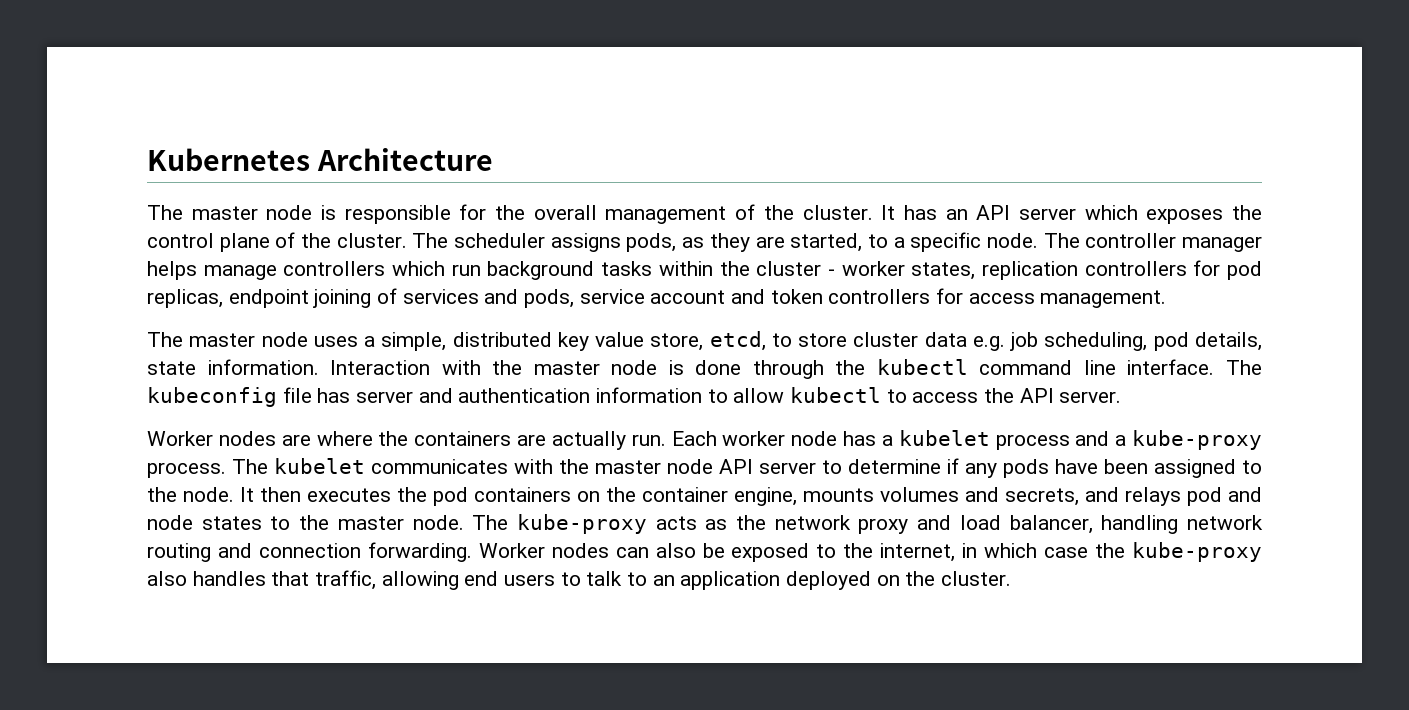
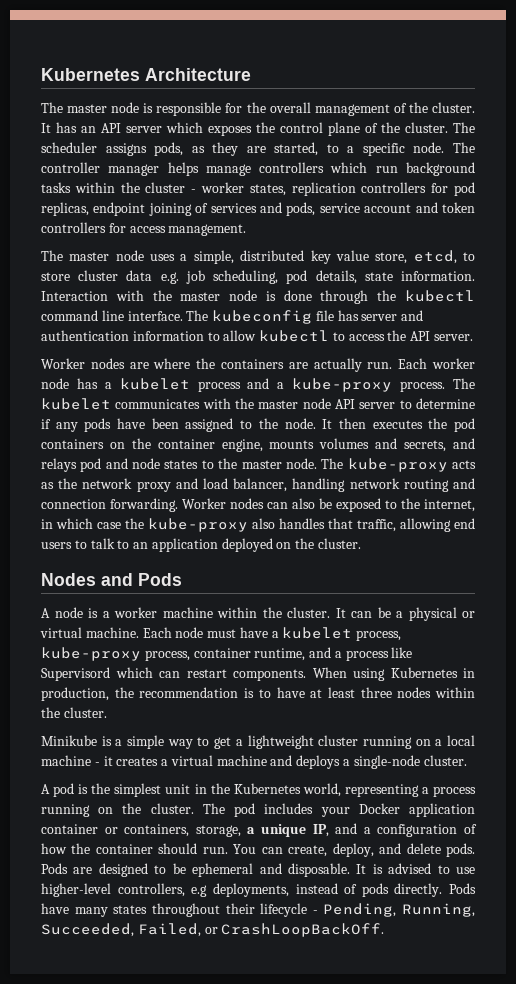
(1012, 578) none -> [41,573,182,586] [41,607,475,621] [40,627,402,641] [41,647,413,661] [41,667,475,681] [41,687,475,701] [41,707,107,718] [41,735,475,749] [41,755,467,769] [41,783,476,797] [41,803,476,817] [41,823,478,837] [41,843,475,857] [41,863,476,877] [41,883,476,897] [41,903,475,917] [41,923,385,937] // Nodes and Pods // A node is a worker machine within the cluster. It can be a physical or virtual machine. Each node must have a kubelet process, kube-proxy process, container runtime, and a process like Supervisord which can restart components. When using Kubernetes in production, the recommendation is to have at least three nodes within the cluster. // Minikube is a simple way to get a lightweight cluster running on a local machine - it creates a virtual machine and deploys a single-node cluster. // A pod is the simplest unit in the Kubernetes world, representing a process running on the cluster. The pod includes your Docker application container or containers, storage, a unique IP, and a configuration of how the container should run. You can create, deploy, and delete pods. Pods are designed to be ephemeral and disposable. It is advised to use higher-level controllers, e.g deployments, instead of pods directly. Pods have many states throughout their lifecycle - Pending, Running, Succeeded, Failed, or CrashLoopBackOff.

